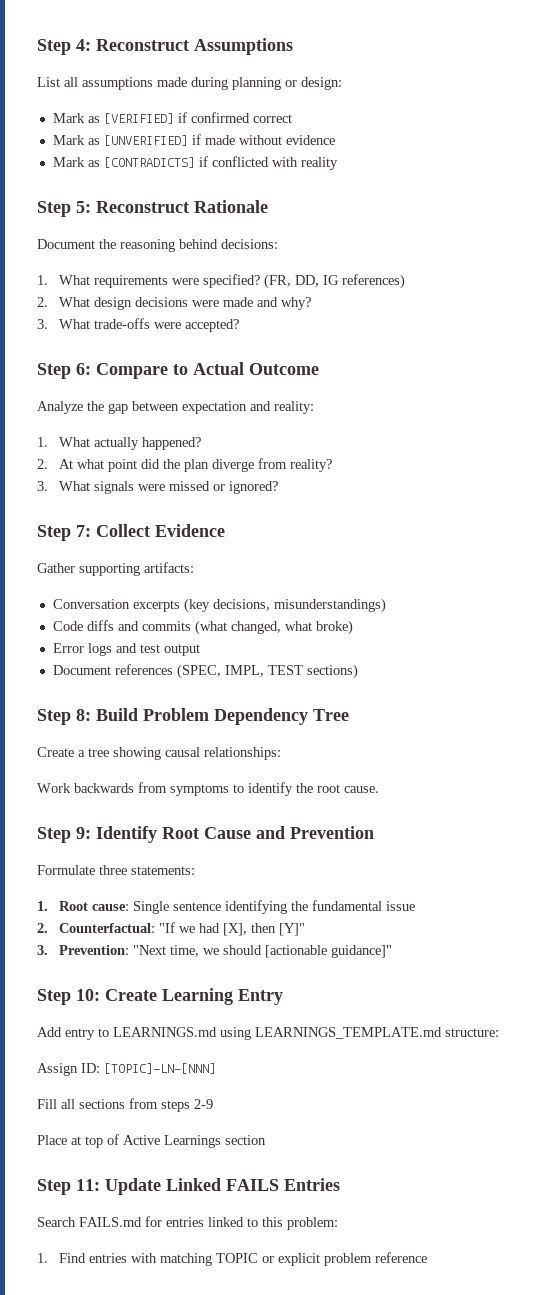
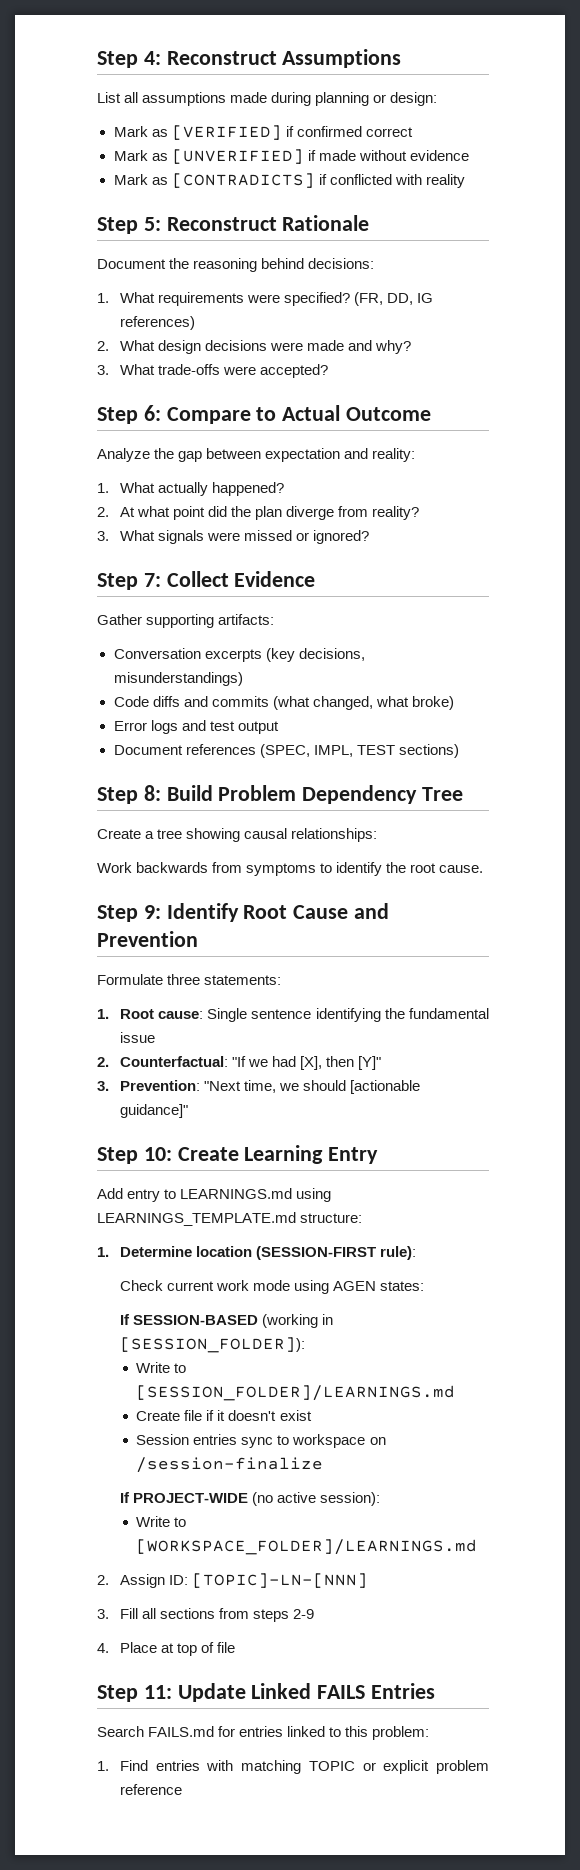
(499, 1032) none -> [97,1246,416,1260] [119,1280,425,1294] [119,1314,333,1328] [119,1337,305,1353] [136,1362,187,1373] [136,1385,456,1401] [136,1410,312,1421] [136,1434,386,1448] [136,1457,324,1473] [119,1492,380,1506] [136,1516,187,1527] [136,1539,478,1555] [97,1575,109,1585] 1. Determine location (SESSION-FIRST rule): // Check current work mode using AGEN states: // If SESSION-BASED (working in [SESSION_FOLDER]): // Write to [SESSION_FOLDER]/LEARNINGS.md // Create file if it doesn't exist // Session entries sync to workspace on /session-finalize // If PROJECT-WIDE (no active session): // Write to [WORKSPACE_FOLDER]/LEARNINGS.md // 2.
(216, 1068) none -> [97,1609,109,1619] 3.
(213, 1104) none -> [97,1643,109,1653] 4.
[123,1135,266,1148] Active Learnings section -> [216,1642,235,1653] file

